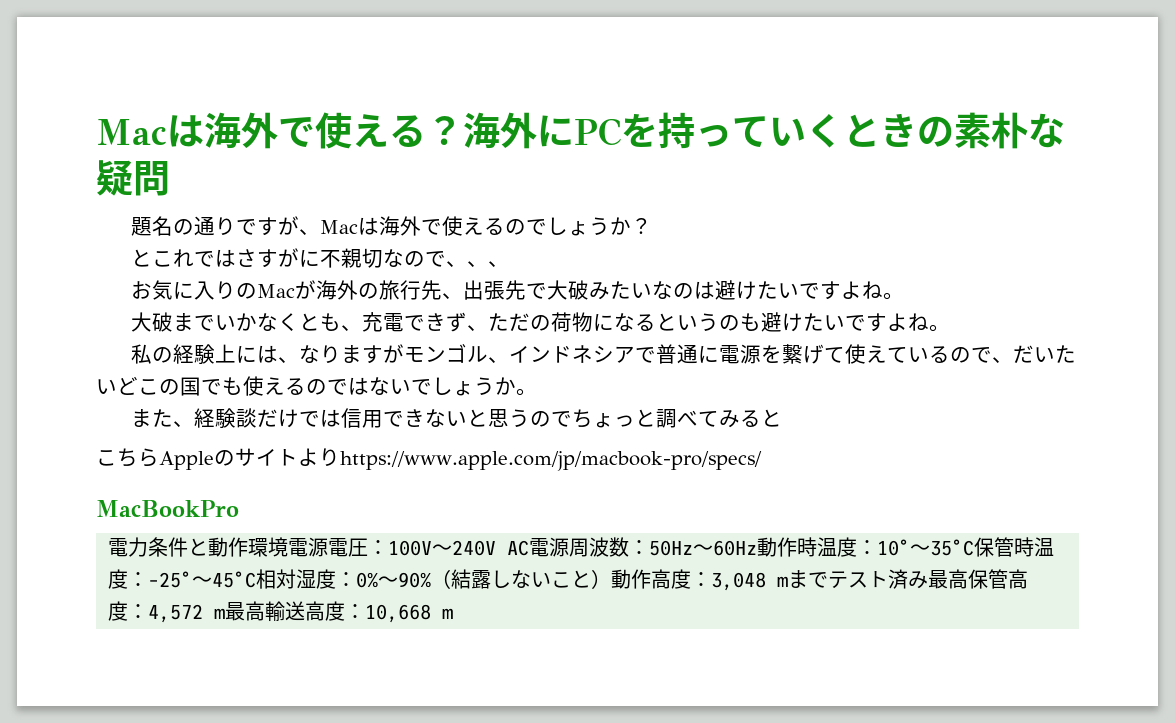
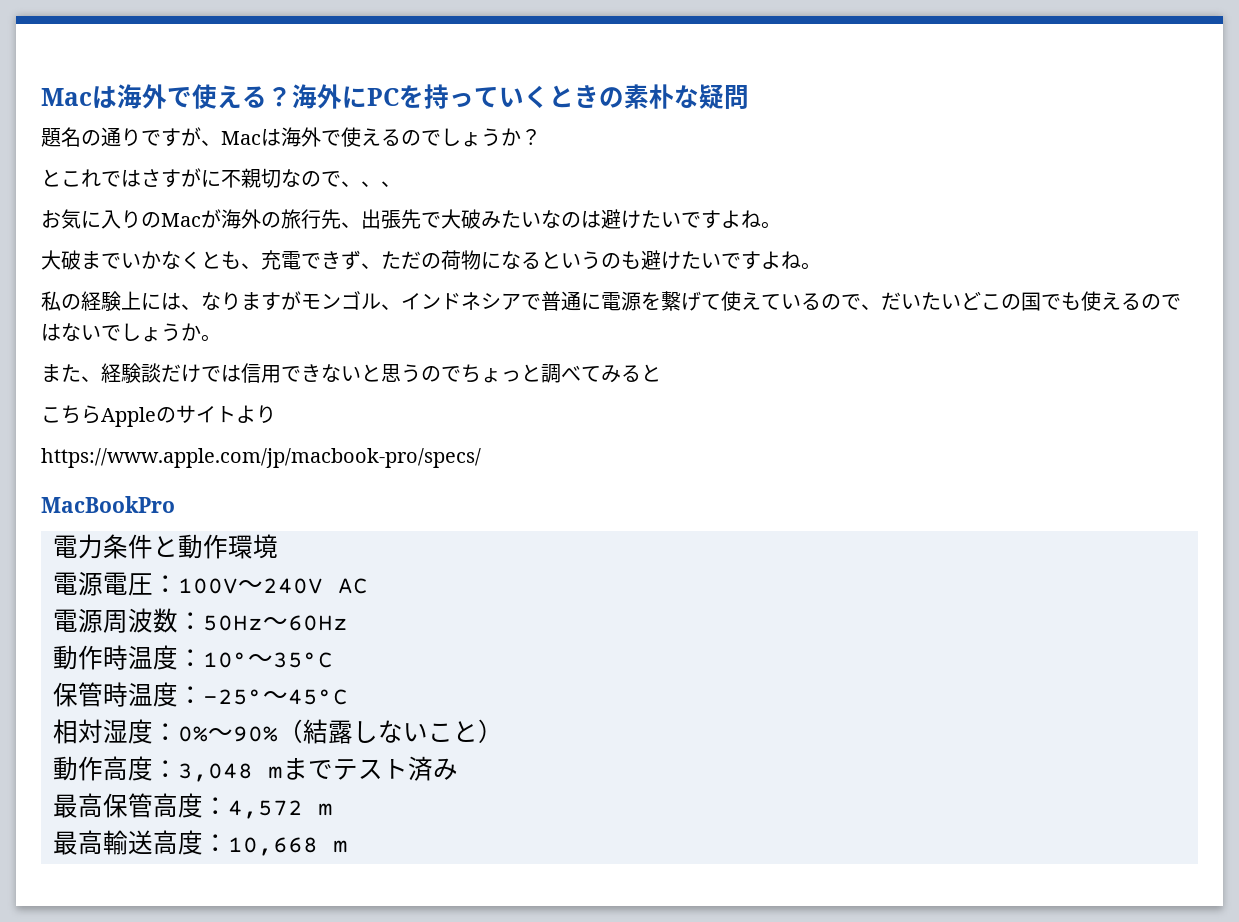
(340, 457) none -> (276, 414) //
(289, 547) none -> (278, 546) //
(530, 548) none -> (368, 586) //
(758, 548) none -> (348, 623) //
(975, 547) none -> (333, 660) //
(257, 579) none -> (348, 697) //
(612, 579) none -> (503, 731) //
(929, 580) none -> (458, 769) //
(226, 613) none -> (333, 809) //

